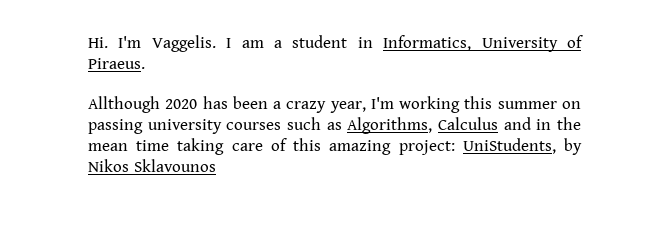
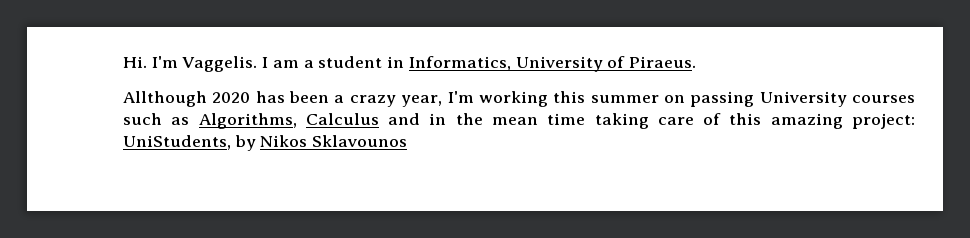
[147,119,222,134] university -> [759,91,847,107] University

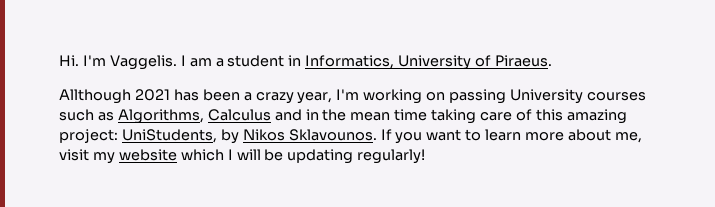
[212,92,251,103] 2020 -> [134,89,170,101] 2021
[553,91,659,103] this summer -> (423, 96) none
[312,135,408,147] Sklavounos -> [288,129,642,144] [59,149,426,164] Sklavounos. If you want to learn more about me, visit my website which I will be updating regularly!

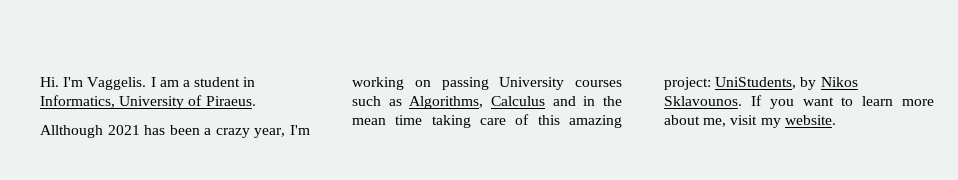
[118,149,426,164] website which I will be updating regularly! -> [784,115,836,125] website.

